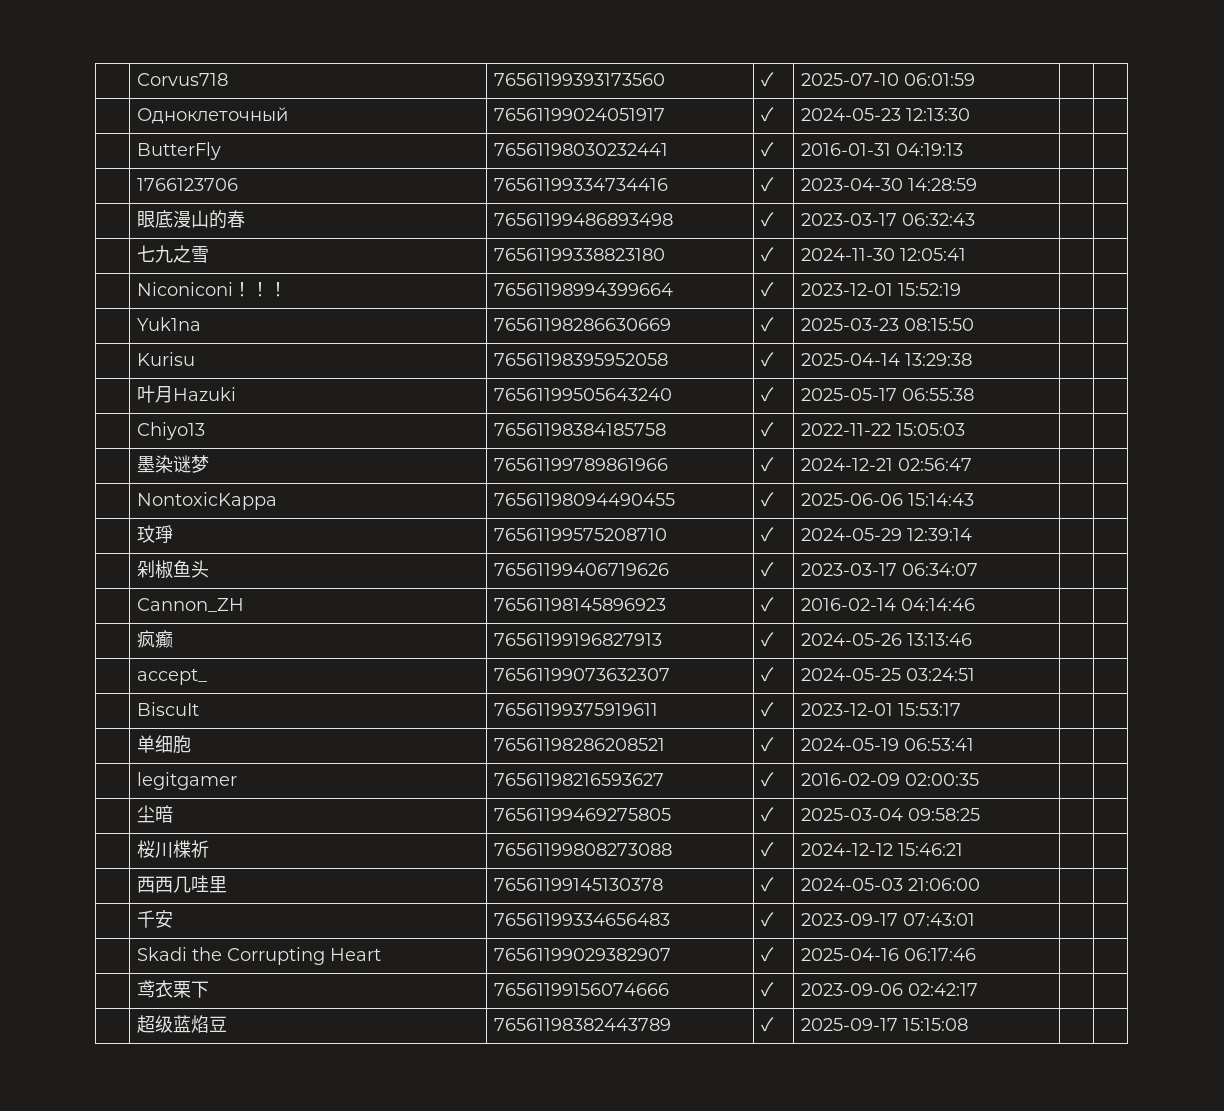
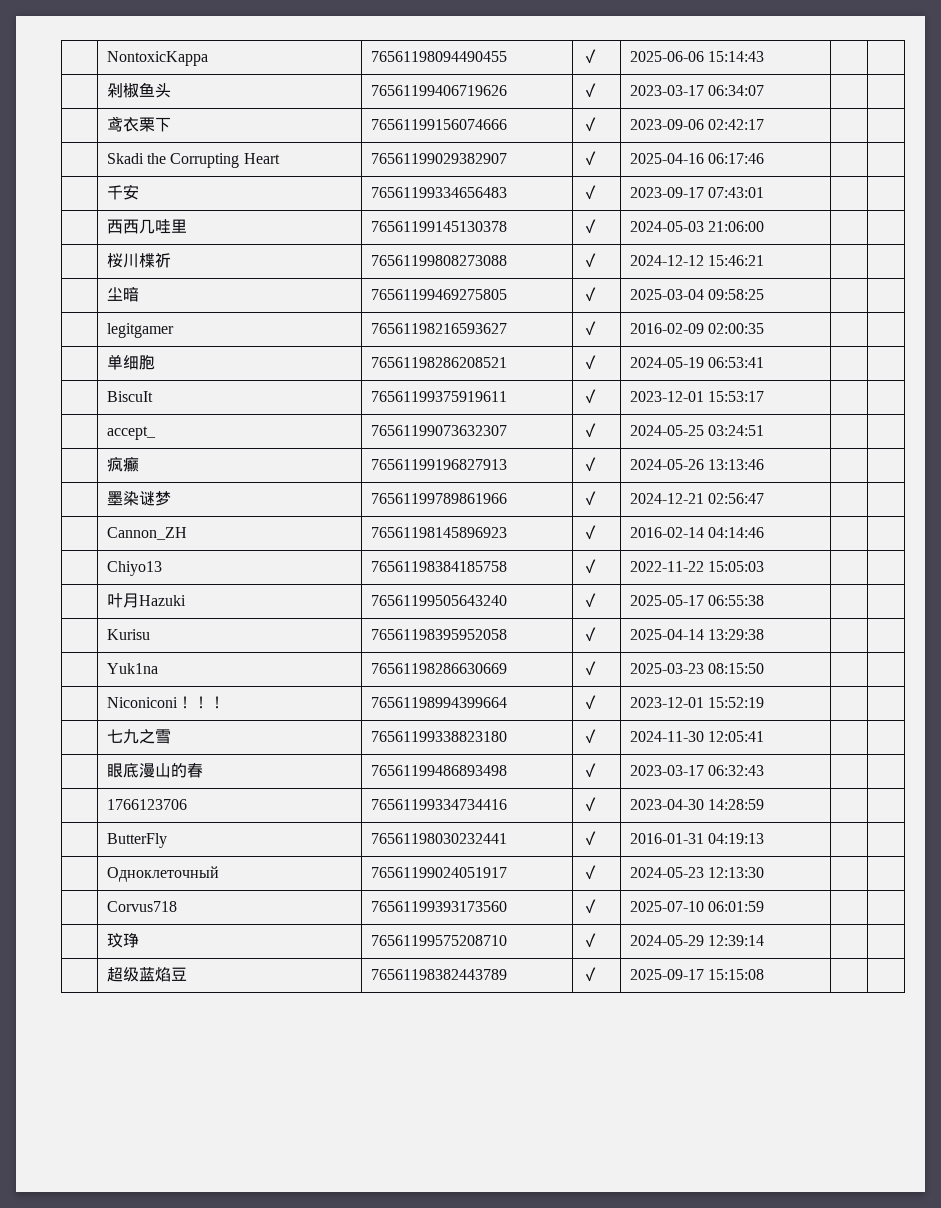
[137,73,229,86] [494,73,666,86] [761,72,775,87] [801,73,976,86] [137,107,289,124] [494,108,666,121] [761,107,775,122] [801,108,971,121] [137,142,222,160] [494,143,669,156] [761,142,775,157] [801,143,964,156] [137,178,239,191] [494,178,669,191] [761,177,775,192] [801,178,978,191] | Corvus718 | 76561199393173560 | ✓ | 2025-07-10 06:01:59 | | // | Одноклеточный | 76561199024051917 | ✓ | 2024-05-23 12:13:30 | | // | ButterFly | 76561198030232441 | ✓ | 2016-01-31 04:19:13 | | // | 1766123706 | 76561199334734416 | ✓ | 2023-04-30 14:28:59 -> [106,51,208,66] [370,51,507,62] [581,49,598,64] [629,51,764,62] [106,82,171,98] [370,85,507,96] [581,83,598,98] [629,85,764,96] [106,116,171,132] [370,119,507,130] [581,117,598,132] [629,119,764,130] [106,153,280,168] [370,153,507,164] [581,151,598,166] [629,153,764,164] [106,184,139,200] [370,187,507,198] [581,185,598,200] [629,187,764,198] [106,219,187,234] [370,221,507,232] [581,219,598,234] [629,221,764,232] [106,252,171,268] [370,255,507,266] [581,253,598,268] [629,255,764,266] [106,286,139,302] [370,289,507,300] [581,287,598,302] [629,289,764,300] [106,323,174,338] [370,323,507,334] [581,321,598,336] [629,323,764,334] [106,354,155,370] [370,357,507,368] [581,355,598,370] [629,357,764,368] [106,391,153,402] [370,391,507,402] [581,389,598,404] [629,391,764,402] [106,426,156,440] [370,425,507,436] [581,423,598,438] [629,425,764,436] [106,456,139,472] [370,459,507,470] [581,457,598,472] [629,459,764,470] [106,491,171,506] [370,493,507,504] [581,491,598,506] [629,493,764,504] [106,527,187,540] [370,527,507,538] [581,525,598,540] [629,527,764,538] [106,561,162,576] [370,561,507,572] [581,559,598,574] [629,561,764,572] [106,593,186,608] [370,595,507,606] [581,593,598,608] [629,595,764,606] [106,629,150,640] [370,629,507,640] [581,627,598,642] [629,629,764,640] [106,663,158,674] [370,663,507,674] [581,661,598,676] [629,663,764,674] [106,696,225,709] [370,697,507,708] [581,695,598,710] [629,697,764,708] [106,729,171,744] [370,731,507,742] [581,729,598,744] [629,731,764,742] | NontoxicKappa | 76561198094490455 | ✓ | 2025-06-06 15:14:43 | | // | 剁椒鱼头 | 76561199406719626 | ✓ | 2023-03-17 06:34:07 | | // | 鸢衣栗下 | 76561199156074666 | ✓ | 2023-09-06 02:42:17 | | // | Skadi the Corrupting Heart | 76561199029382907 | ✓ | 2025-04-16 06:17:46 | | // | 千安 | 76561199334656483 | ✓ | 2023-09-17 07:43:01 | | // | 西西几哇里 | 76561199145130378 | ✓ | 2024-05-03 21:06:00 | | // | 桜川楪祈 | 76561199808273088 | ✓ | 2024-12-12 15:46:21 | | // | 尘暗 | 76561199469275805 | ✓ | 2025-03-04 09:58:25 | | // | legitgamer | 76561198216593627 | ✓ | 2016-02-09 02:00:35 | | // | 单细胞 | 76561198286208521 | ✓ | 2024-05-19 06:53:41 | | // | BiscuIt | 76561199375919611 | ✓ | 2023-12-01 15:53:17 | | // | accept_ | 76561199073632307 | ✓ | 2024-05-25 03:24:51 | | // | 疯癫 | 76561199196827913 | ✓ | 2024-05-26 13:13:46 | | // | 墨染谜梦 | 76561199789861966 | ✓ | 2024-12-21 02:56:47 | | // | Cannon_ZH | 76561198145896923 | ✓ | 2016-02-14 04:14:46 | | // | Chiyo13 | 76561198384185758 | ✓ | 2022-11-22 15:05:03 | | // | 叶月Hazuki | 76561199505643240 | ✓ | 2025-05-17 06:55:38 | | // | Kurisu | 76561198395952058 | ✓ | 2025-04-14 13:29:38 | | // | Yuk1na | 76561198286630669 | ✓ | 2025-03-23 08:15:50 | | // | Niconiconi！！！ | 76561198994399664 | ✓ | 2023-12-01 15:52:19 | | // | 七九之雪 | 76561199338823180 | ✓ | 2024-11-30 12:05:41
[137,245,210,263] [494,248,666,261] [761,247,775,262] [801,248,967,261] [137,282,288,297] [494,283,674,296] [761,282,775,297] [801,283,962,296] [137,317,202,331] [494,318,672,331] [761,317,775,332] [801,318,975,331] [137,352,196,366] [494,353,669,366] [761,352,775,367] [801,353,973,366] [137,385,237,403] [494,388,673,401] [761,387,775,402] [801,388,975,401] [137,422,206,440] [494,423,667,436] [761,422,775,437] [801,423,966,436] [137,455,210,473] [494,458,669,471] [761,457,775,472] [801,458,973,471] [137,492,278,510] [494,493,676,506] [761,492,775,507] [801,493,975,506] 七九之雪 | 76561199338823180 | ✓ | 2024-11-30 12:05:41 | | // | Niconiconi！！！ | 76561198994399664 | ✓ | 2023-12-01 15:52:19 | | // | Yuk1na | 76561198286630669 | ✓ | 2025-03-23 08:15:50 | | // | Kurisu | 76561198395952058 | ✓ | 2025-04-14 13:29:38 | | // | 叶月Hazuki | 76561199505643240 | ✓ | 2025-05-17 06:55:38 | | // | Chiyo13 | 76561198384185758 | ✓ | 2022-11-22 15:05:03 | | // | 墨染谜梦 | 76561199789861966 | ✓ | 2024-12-21 02:56:47 | | // | NontoxicKappa | 76561198094490455 | ✓ | 2025-06-06 15:14:43 -> [106,799,187,810] [370,799,507,810] [581,797,598,812] [629,799,764,810] [106,833,167,848] [370,833,507,844] [581,831,598,846] [629,833,764,844] [106,866,219,882] [370,867,507,878] [581,865,598,880] [629,867,764,878] [106,901,177,912] [370,901,507,912] [581,899,598,914] [629,901,764,912] 1766123706 | 76561199334734416 | ✓ | 2023-04-30 14:28:59 | | // | ButterFly | 76561198030232441 | ✓ | 2016-01-31 04:19:13 | | // | Одноклеточный | 76561199024051917 | ✓ | 2024-05-23 12:13:30 | | // | Corvus718 | 76561199393173560 | ✓ | 2025-07-10 06:01:59
[137,560,210,579] [494,563,670,576] [761,562,775,577] [801,563,979,576] [137,598,245,612] [494,598,667,611] [761,597,775,612] [801,598,976,611] [137,630,174,648] [494,633,663,646] [761,632,775,647] [801,633,973,646] [137,668,208,685] [494,668,671,681] [761,667,775,682] [801,668,976,681] [137,702,200,716] [494,703,659,716] [761,702,775,717] [801,703,962,716] [137,735,192,754] [494,738,666,751] [761,737,775,752] [801,738,975,751] [137,772,238,790] [494,773,665,786] [761,772,775,787] [801,773,980,786] [137,805,174,823] [494,808,672,821] [761,807,775,822] [801,808,981,821] [137,840,210,858] [494,843,673,856] [761,842,775,857] [801,843,964,856] [137,875,228,893] [494,878,664,891] [761,877,775,892] [801,878,981,891] [137,910,174,928] [494,913,671,926] [761,912,775,927] [801,913,976,926] [137,947,382,965] [494,948,672,961] [761,947,775,962] [801,948,977,961] [137,980,210,998] [494,983,670,996] [761,982,775,997] [801,983,979,996] // | 剁椒鱼头 | 76561199406719626 | ✓ | 2023-03-17 06:34:07 | | // | Cannon_ZH | 76561198145896923 | ✓ | 2016-02-14 04:14:46 | | // | 疯癫 | 76561199196827913 | ✓ | 2024-05-26 13:13:46 | | // | accept_ | 76561199073632307 | ✓ | 2024-05-25 03:24:51 | | // | BiscuIt | 76561199375919611 | ✓ | 2023-12-01 15:53:17 | | // | 单细胞 | 76561198286208521 | ✓ | 2024-05-19 06:53:41 | | // | legitgamer | 76561198216593627 | ✓ | 2016-02-09 02:00:35 | | // | 尘暗 | 76561199469275805 | ✓ | 2025-03-04 09:58:25 | | // | 桜川楪祈 | 76561199808273088 | ✓ | 2024-12-12 15:46:21 | | // | 西西几哇里 | 76561199145130378 | ✓ | 2024-05-03 21:06:00 | | // | 千安 | 76561199334656483 | ✓ | 2023-09-17 07:43:01 | | // | Skadi the Corrupting Heart | 76561199029382907 | ✓ | 2025-04-16 06:17:46 | | // | 鸢衣栗下 | 76561199156074666 | ✓ | 2023-09-06 02:42:17 | | -> (764, 940) none

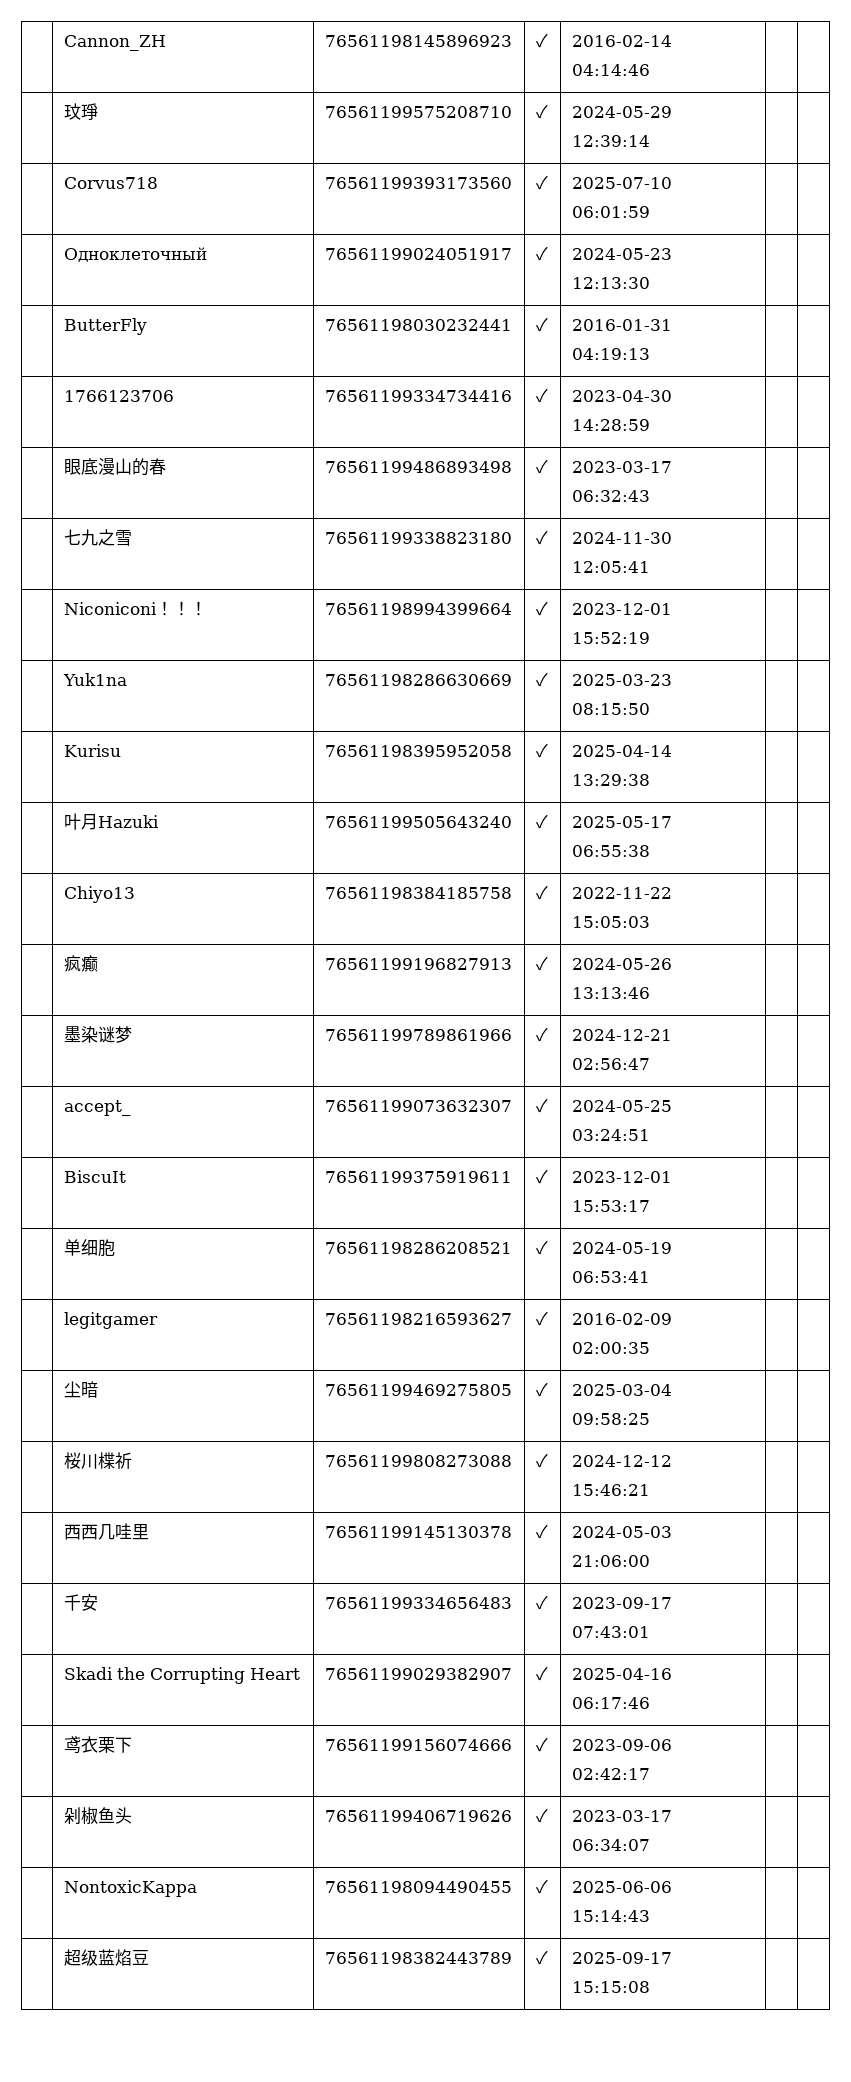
[106,51,208,66] [370,51,507,62] [581,49,598,64] [629,51,764,62] [106,82,171,98] [370,85,507,96] [581,83,598,98] [629,85,764,96] [106,116,171,132] [370,119,507,130] [581,117,598,132] [629,119,764,130] [106,153,280,168] [370,153,507,164] [581,151,598,166] [629,153,764,164] [106,184,139,200] [370,187,507,198] [581,185,598,200] [629,187,764,198] [106,219,187,234] [370,221,507,232] [581,219,598,234] [629,221,764,232] [106,252,171,268] [370,255,507,266] [581,253,598,268] [629,255,764,266] [106,286,139,302] [370,289,507,300] [581,287,598,302] [629,289,764,300] [106,323,174,338] [370,323,507,334] [581,321,598,336] [629,323,764,334] [106,354,155,370] [370,357,507,368] [581,355,598,370] [629,357,764,368] [106,391,153,402] [370,391,507,402] [581,389,598,404] [629,391,764,402] [106,426,156,440] [370,425,507,436] [581,423,598,438] [629,425,764,436] | NontoxicKappa | 76561198094490455 | ✓ | 2025-06-06 15:14:43 | | // | 剁椒鱼头 | 76561199406719626 | ✓ | 2023-03-17 06:34:07 | | // | 鸢衣栗下 | 76561199156074666 | ✓ | 2023-09-06 02:42:17 | | // | Skadi the Corrupting Heart | 76561199029382907 | ✓ | 2025-04-16 06:17:46 | | // | 千安 | 76561199334656483 | ✓ | 2023-09-17 07:43:01 | | // | 西西几哇里 | 76561199145130378 | ✓ | 2024-05-03 21:06:00 | | // | 桜川楪祈 | 76561199808273088 | ✓ | 2024-12-12 15:46:21 | | // | 尘暗 | 76561199469275805 | ✓ | 2025-03-04 09:58:25 | | // | legitgamer | 76561198216593627 | ✓ | 2016-02-09 02:00:35 | | // | 单细胞 | 76561198286208521 | ✓ | 2024-05-19 06:53:41 | | // | BiscuIt | 76561199375919611 | ✓ | 2023-12-01 15:53:17 | | // | accept_ | 76561199073632307 | ✓ | 2024-05-25 03:24:51 -> [63,35,166,51] [324,35,512,47] [535,33,548,48] [571,35,672,47] [571,64,650,76] [63,103,98,120] [324,106,512,118] [535,104,548,119] [571,106,672,118] [571,135,650,147] [63,177,158,189] [324,177,512,189] [535,175,548,190] [571,177,672,189] [571,206,650,218] [63,247,207,262] [324,248,512,260] [535,246,548,261] [571,248,672,260] [571,277,650,289] [63,318,147,335] [324,319,512,331] [535,317,548,332] [571,319,672,331] [571,348,650,360] [63,390,174,402] [324,390,512,402] [535,388,548,403] [571,390,672,402] [571,419,650,431] [63,458,166,476] [324,461,512,473] [535,459,548,474] [571,461,672,473] [571,490,650,502] [63,529,132,546] [324,532,512,544] [535,530,548,545] [571,532,672,544] [571,561,650,573] [63,601,207,616] [324,603,512,615] [535,601,548,616] [571,603,672,615] [571,632,650,644] [62,673,128,686] [324,674,512,686] [535,672,548,687] [571,674,672,686] [571,703,650,715] [63,744,121,757] [324,745,512,757] [535,743,548,758] [571,745,672,757] [571,774,650,786] [63,813,159,830] [324,816,512,828] [535,814,548,829] [571,816,672,828] [571,845,650,857] [63,886,135,903] [324,887,512,899] [535,885,548,900] [571,887,672,899] [571,916,650,928] | Cannon_ZH | 76561198145896923 | ✓ | 2016-02-14 04:14:46 | | // | 玟琤 | 76561199575208710 | ✓ | 2024-05-29 12:39:14 | | // | Corvus718 | 76561199393173560 | ✓ | 2025-07-10 06:01:59 | | // | Одноклеточный | 76561199024051917 | ✓ | 2024-05-23 12:13:30 | | // | ButterFly | 76561198030232441 | ✓ | 2016-01-31 04:19:13 | | // | 1766123706 | 76561199334734416 | ✓ | 2023-04-30 14:28:59 | | // | 眼底漫山的春 | 76561199486893498 | ✓ | 2023-03-17 06:32:43 | | // | 七九之雪 | 76561199338823180 | ✓ | 2024-11-30 12:05:41 | | // | Niconiconi！！！ | 76561198994399664 | ✓ | 2023-12-01 15:52:19 | | // | Yuk1na | 76561198286630669 | ✓ | 2025-03-23 08:15:50 | | // | Kurisu | 76561198395952058 | ✓ | 2025-04-14 13:29:38 | | // | 叶月Hazuki | 76561199505643240 | ✓ | 2025-05-17 06:55:38 | | // | Chiyo13 | 76561198384185758 | ✓ | 2022-11-22 15:05:03
[106,527,187,540] [370,527,507,538] [581,525,598,540] [629,527,764,538] [106,561,162,576] [370,561,507,572] [581,559,598,574] [629,561,764,572] [106,593,186,608] [370,595,507,606] [581,593,598,608] [629,595,764,606] [106,629,150,640] [370,629,507,640] [581,627,598,642] [629,629,764,640] [106,663,158,674] [370,663,507,674] [581,661,598,676] [629,663,764,674] [106,696,225,709] [370,697,507,708] [581,695,598,710] [629,697,764,708] [106,729,171,744] [370,731,507,742] [581,729,598,744] [629,731,764,742] [106,762,203,778] [370,765,507,776] [581,763,598,778] [629,765,764,776] [106,799,187,810] [370,799,507,810] [581,797,598,812] [629,799,764,810] [106,833,167,848] [370,833,507,844] [581,831,598,846] [629,833,764,844] [106,866,219,882] [370,867,507,878] [581,865,598,880] [629,867,764,878] [106,901,177,912] [370,901,507,912] [581,899,598,914] [629,901,764,912] [106,932,139,948] [370,935,507,946] [581,933,598,948] [629,935,764,946] Cannon_ZH | 76561198145896923 | ✓ | 2016-02-14 04:14:46 | | // | Chiyo13 | 76561198384185758 | ✓ | 2022-11-22 15:05:03 | | // | 叶月Hazuki | 76561199505643240 | ✓ | 2025-05-17 06:55:38 | | // | Kurisu | 76561198395952058 | ✓ | 2025-04-14 13:29:38 | | // | Yuk1na | 76561198286630669 | ✓ | 2025-03-23 08:15:50 | | // | Niconiconi！！！ | 76561198994399664 | ✓ | 2023-12-01 15:52:19 | | // | 七九之雪 | 76561199338823180 | ✓ | 2024-11-30 12:05:41 | | // | 眼底漫山的春 | 76561199486893498 | ✓ | 2023-03-17 06:32:43 | | // | 1766123706 | 76561199334734416 | ✓ | 2023-04-30 14:28:59 | | // | ButterFly | 76561198030232441 | ✓ | 2016-01-31 04:19:13 | | // | Одноклеточный | 76561199024051917 | ✓ | 2024-05-23 12:13:30 | | // | Corvus718 | 76561199393173560 | ✓ | 2025-07-10 06:01:59 | | // | 玟琤 | 76561199575208710 | ✓ | 2024-05-29 12:39:14 -> [63,1100,131,1116] [324,1100,512,1112] [535,1098,548,1113] [571,1100,672,1112] [571,1129,650,1141] [63,1170,126,1183] [324,1171,512,1183] [535,1169,548,1184] [571,1171,672,1183] [571,1200,650,1212] [63,1239,115,1257] [324,1242,512,1254] [535,1240,548,1255] [571,1242,672,1254] [571,1271,650,1283] [63,1312,158,1329] [324,1313,512,1325] [535,1311,548,1326] [571,1313,672,1325] [571,1342,650,1354] [63,1381,98,1398] [324,1384,512,1396] [535,1382,548,1397] [571,1384,672,1396] [571,1413,650,1425] [63,1452,132,1469] [324,1455,512,1467] [535,1453,548,1468] [571,1455,672,1467] [571,1484,650,1496] [63,1523,149,1540] [324,1526,512,1538] [535,1524,548,1539] [571,1526,672,1538] [571,1555,650,1567] [63,1594,98,1611] [324,1597,512,1609] [535,1595,548,1610] [571,1597,672,1609] [571,1626,650,1638] [63,1667,300,1684] [324,1668,512,1680] [535,1666,548,1681] [571,1668,672,1680] [571,1697,650,1709] [63,1736,132,1754] [324,1739,512,1751] [535,1737,548,1752] [571,1739,672,1751] [571,1768,650,1780] [63,1807,132,1825] [324,1810,512,1822] [535,1808,548,1823] [571,1810,672,1822] [571,1839,650,1851] [63,1880,197,1897] [324,1881,512,1893] [535,1879,548,1894] [571,1881,672,1893] [571,1910,650,1922] accept_ | 76561199073632307 | ✓ | 2024-05-25 03:24:51 | | // | BiscuIt | 76561199375919611 | ✓ | 2023-12-01 15:53:17 | | // | 单细胞 | 76561198286208521 | ✓ | 2024-05-19 06:53:41 | | // | legitgamer | 76561198216593627 | ✓ | 2016-02-09 02:00:35 | | // | 尘暗 | 76561199469275805 | ✓ | 2025-03-04 09:58:25 | | // | 桜川楪祈 | 76561199808273088 | ✓ | 2024-12-12 15:46:21 | | // | 西西几哇里 | 76561199145130378 | ✓ | 2024-05-03 21:06:00 | | // | 千安 | 76561199334656483 | ✓ | 2023-09-17 07:43:01 | | // | Skadi the Corrupting Heart | 76561199029382907 | ✓ | 2025-04-16 06:17:46 | | // | 鸢衣栗下 | 76561199156074666 | ✓ | 2023-09-06 02:42:17 | | // | 剁椒鱼头 | 76561199406719626 | ✓ | 2023-03-17 06:34:07 | | // | NontoxicKappa | 76561198094490455 | ✓ | 2025-06-06 15:14:43

